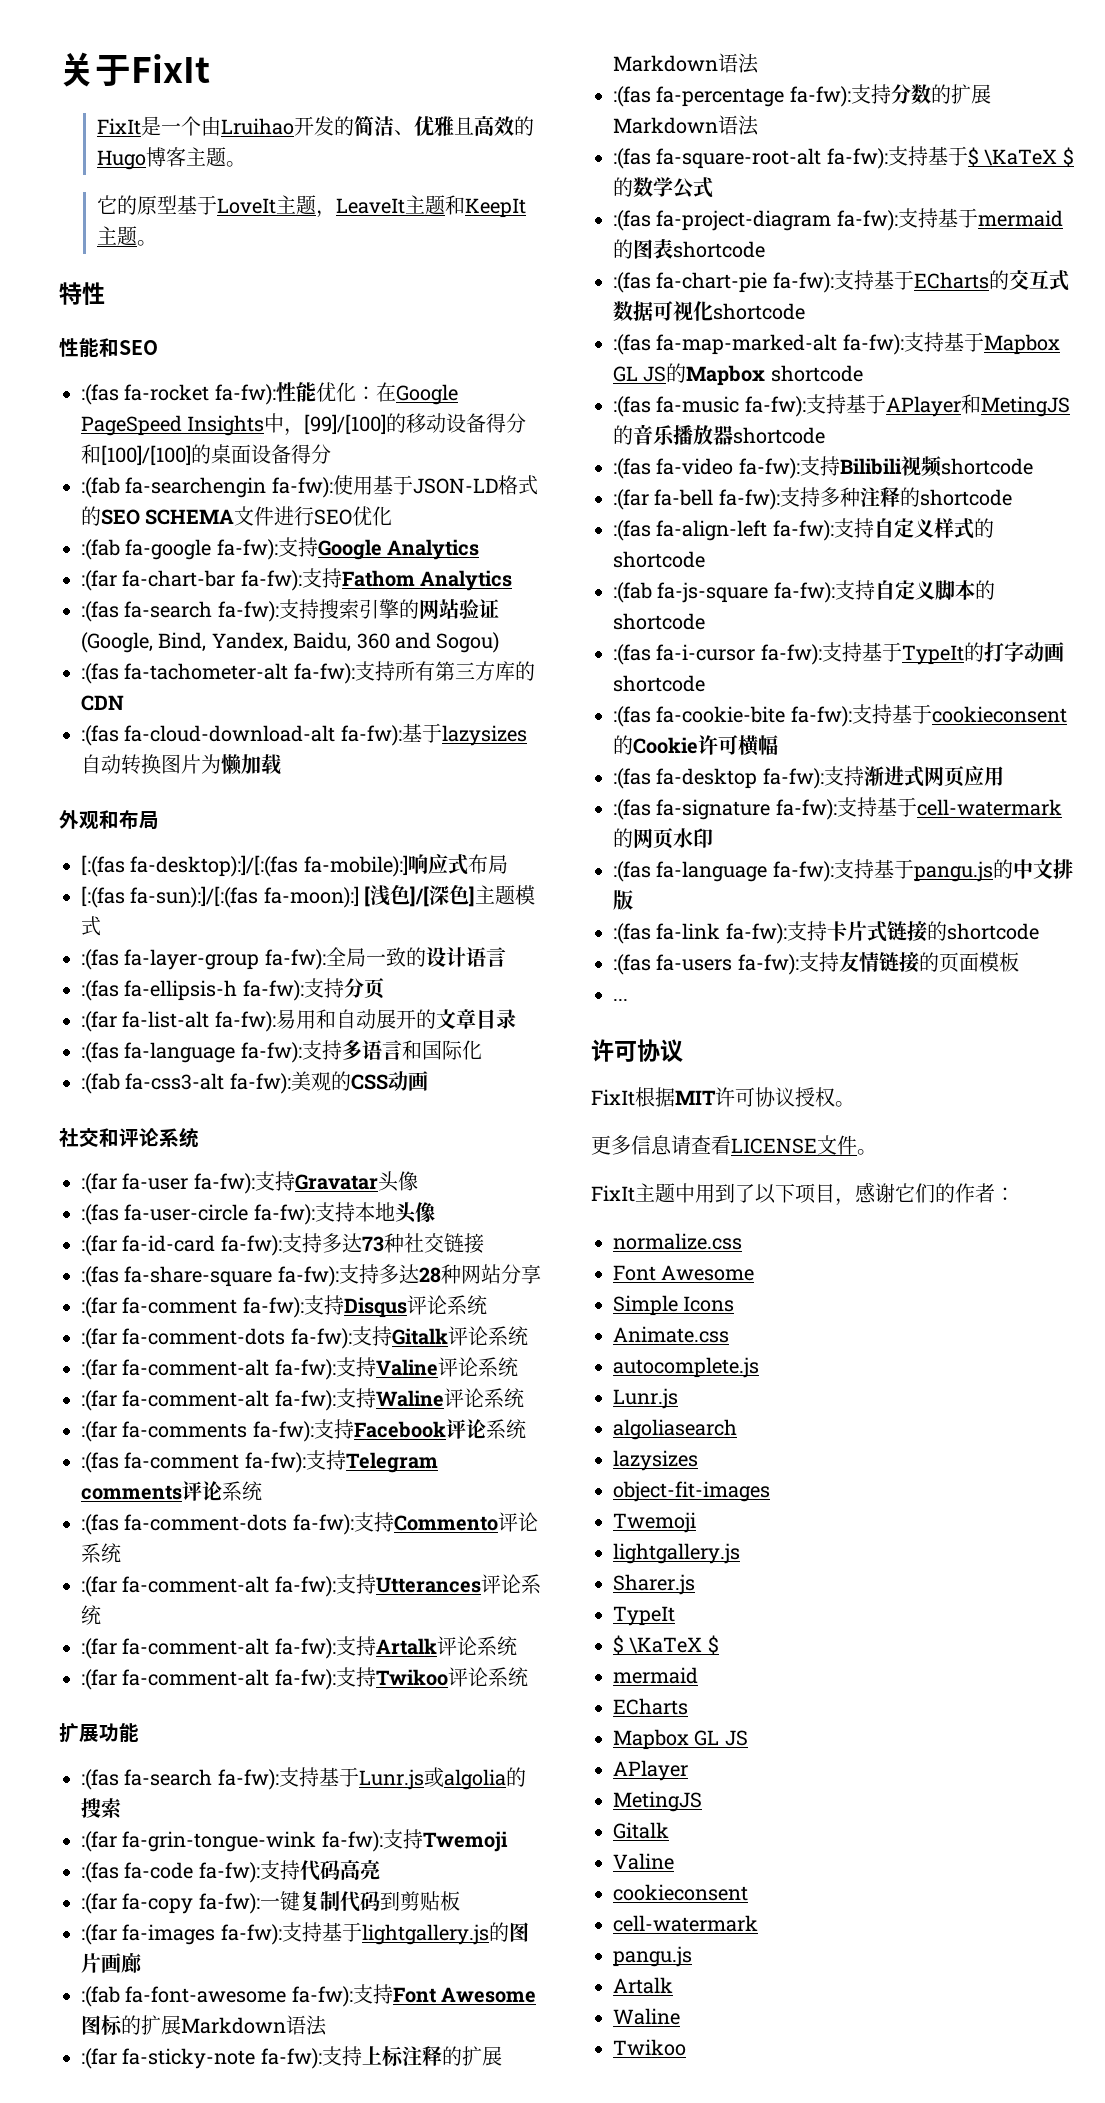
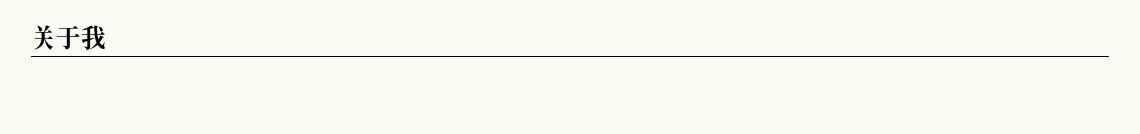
[131,54,210,83] [96,116,534,136] [96,147,246,170] [96,195,526,218] [96,226,157,246] [59,282,105,305] [59,338,158,357] [81,382,458,405] [81,413,527,436] [81,444,331,466] [81,475,538,498] [81,506,393,526] [81,537,480,560] [81,568,513,591] [81,599,499,622] [81,632,500,653] [81,661,535,684] [81,695,124,711] [81,723,527,746] [81,754,282,775] [59,810,159,830] [81,854,508,877] [81,885,536,908] [81,916,101,936] [81,947,506,970] [81,978,384,1001] [81,1009,516,1032] [81,1040,482,1063] [81,1071,428,1094] [59,1127,199,1148] [81,1171,418,1194] [81,1202,435,1225] [81,1233,484,1256] [81,1264,541,1287] [81,1295,487,1318] [81,1326,528,1349] [81,1357,518,1380] [81,1388,524,1411] [81,1419,526,1442] [81,1450,438,1473] [81,1481,262,1501] [81,1512,538,1535] [81,1543,121,1563] [81,1574,541,1597] [81,1605,101,1625] [81,1636,517,1659] [81,1667,528,1690] [59,1723,139,1743] [81,1767,526,1790] [81,1798,121,1819] [81,1829,508,1852] [81,1859,380,1883] [81,1891,460,1914] [81,1922,529,1945] [81,1953,141,1973] [81,1984,537,2007] [81,2015,327,2036] [81,2046,502,2069] [613,53,759,74] [613,84,991,107] [613,115,759,136] [613,146,1074,169] [613,177,713,199] [613,208,1063,231] [613,239,765,259] [613,270,1069,293] [613,301,805,321] [613,332,1060,355] [613,363,863,386] [613,394,1070,417] [613,424,825,445] [613,456,1033,479] [613,487,1012,510] [613,518,994,541] [613,551,705,568] [613,580,995,603] [613,613,705,630] [613,642,1064,665] [613,675,705,692] [613,704,1067,727] [613,735,778,756] [613,766,1004,789] [613,797,1062,820] [613,828,713,849] [613,859,1073,882] [613,890,633,910] [613,921,1039,944] [613,952,1019,975] [613,999,628,1001] [591,1039,683,1063] [591,1087,855,1107] [591,1135,877,1155] [591,1182,1015,1206] [613,1233,742,1250] [613,1265,755,1281] [613,1295,735,1316] [613,1326,729,1343] [613,1357,759,1378] [613,1388,678,1409] [613,1419,737,1440] [613,1450,698,1471] [613,1481,770,1502] [613,1512,696,1533] [613,1543,740,1564] [613,1574,695,1595] [613,1606,675,1626] [613,1635,719,1655] [613,1667,698,1684] [613,1698,688,1715] [613,1729,748,1750] [613,1760,688,1781] [613,1791,702,1812] [613,1822,669,1839] [613,1853,674,1870] [613,1884,748,1901] [613,1915,758,1932] [613,1946,692,1967] [613,1977,673,1994] [613,2008,680,2025] [613,2039,686,2056] FixIt // FixIt是一个由Lruihao开发的简洁、优雅且高效的Hugo博客主题。 // 它的原型基于LoveIt主题，LeaveIt主题和KeepIt主题。 // 特性 // 性能和SEO // :(fas fa-rocket fa-fw):性能优化：在Google PageSpeed Insights中，[99]/[100]的移动设备得分和[100]/[100]的桌面设备得分 // :(fab fa-searchengin fa-fw):使用基于JSON-LD格式的SEO SCHEMA文件进行SEO优化 // :(fab fa-google fa-fw):支持Google Analytics // :(far fa-chart-bar fa-fw):支持Fathom Analytics // :(fas fa-search fa-fw):支持搜索引擎的网站验证(Google, Bind, Yandex, Baidu, 360 and Sogou) // :(fas fa-tachometer-alt fa-fw):支持所有第三方库的CDN // :(fas fa-cloud-download-alt fa-fw):基于lazysizes自动转换图片为懒加载 // 外观和布局 // [:(fas fa-desktop):]/[:(fas fa-mobile):]响应式布局 // [:(fas fa-sun):]/[:(fas fa-moon):] [浅色]/[深色]主题模式 // :(fas fa-layer-group fa-fw):全局一致的设计语言 // :(fas fa-ellipsis-h fa-fw):支持分页 // :(far fa-list-alt fa-fw):易用和自动展开的文章目录 // :(fas fa-language fa-fw):支持多语言和国际化 // :(fab fa-css3-alt fa-fw):美观的CSS动画 // 社交和评论系统 // :(far fa-user fa-fw):支持Gravatar头像 // :(fas fa-user-circle fa-fw):支持本地头像 // :(far fa-id-card fa-fw):支持多达73种社交链接 // :(fas fa-share-square fa-fw):支持多达28种网站分享 // :(far fa-comment fa-fw):支持Disqus评论系统 // :(far fa-comment-dots fa-fw):支持Gitalk评论系统 // :(far fa-comment-alt fa-fw):支持Valine评论系统 // :(far fa-comment-alt fa-fw):支持Waline评论系统 // :(far fa-comments fa-fw):支持Facebook评论系统 // :(fas fa-comment fa-fw):支持Telegram comments评论系统 // :(fas fa-comment-dots fa-fw):支持Commento评论系统 // :(far fa-comment-alt fa-fw):支持Utterances评论系统 // :(far fa-comment-alt fa-fw):支持Artalk评论系统 // :(far fa-comment-alt fa-fw):支持Twikoo评论系统 // 扩展功能 // :(fas fa-search fa-fw):支持基于Lunr.js或algolia的搜索 // :(far fa-grin-tongue-wink fa-fw):支持Twemoji // :(fas fa-code fa-fw):支持代码高亮 // :(far fa-copy fa-fw):一键复制代码到剪贴板 // :(far fa-images fa-fw):支持基于lightgallery.js的图片画廊 // :(fab fa-font-awesome fa-fw):支持Font Awesome图标的扩展Markdown语法 // :(far fa-sticky-note fa-fw):支持上标注释的扩展Markdown语法 // :(fas fa-percentage fa-fw):支持分数的扩展Markdown语法 // :(fas fa-square-root-alt fa-fw):支持基于$ \KaTeX $的数学公式 // :(fas fa-project-diagram fa-fw):支持基于mermaid的图表shortcode // :(fas fa-chart-pie fa-fw):支持基于ECharts的交互式数据可视化shortcode // :(fas fa-map-marked-alt fa-fw):支持基于Mapbox GL JS的Mapbox shortcode // :(fas fa-music fa-fw):支持基于APlayer和MetingJS的音乐播放器shortcode // :(fas fa-video fa-fw):支持Bilibili视频shortcode // :(far fa-bell fa-fw):支持多种注释的shortcode // :(fas fa-align-left fa-fw):支持自定义样式的shortcode // :(fab fa-js-square fa-fw):支持自定义脚本的shortcode // :(fas fa-i-cursor fa-fw):支持基于TypeIt的打字动画shortcode // :(fas fa-cookie-bite fa-fw):支持基于cookieconsent的Cookie许可横幅 // :(fas fa-desktop fa-fw):支持渐进式网页应用 // :(fas fa-signature fa-fw):支持基于cell-watermark的网页水印 // :(fas fa-language fa-fw):支持基于pangu.js的中文排版 // :(fas fa-link fa-fw):支持卡片式链接的shortcode // :(fas fa-users fa-fw):支持友情链接的页面模板 // ... // 许可协议 // FixIt根据MIT许可协议授权。 // 更多信息请查看LICENSE文件。 // FixIt主题中用到了以下项目，感谢它们的作者： // normalize.css // Font Awesome // Simple Icons // Animate.css // autocomplete.js // Lunr.js // algoliasearch // lazysizes // object-fit-images // Twemoji // lightgallery.js // Sharer.js // TypeIt // $ \KaTeX $ // mermaid // ECharts // Mapbox GL JS // APlayer // MetingJS // Gitalk // Valine // cookieconsent // cell-watermark // pangu.js // Artalk // Waline // Twikoo -> [81,25,106,50] 我

